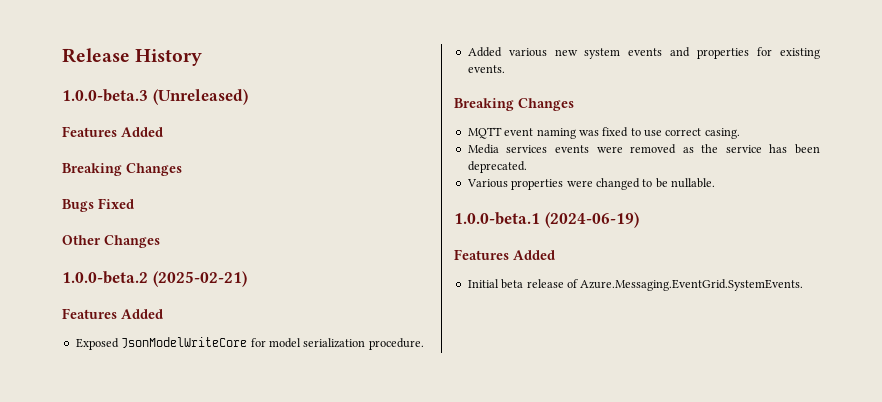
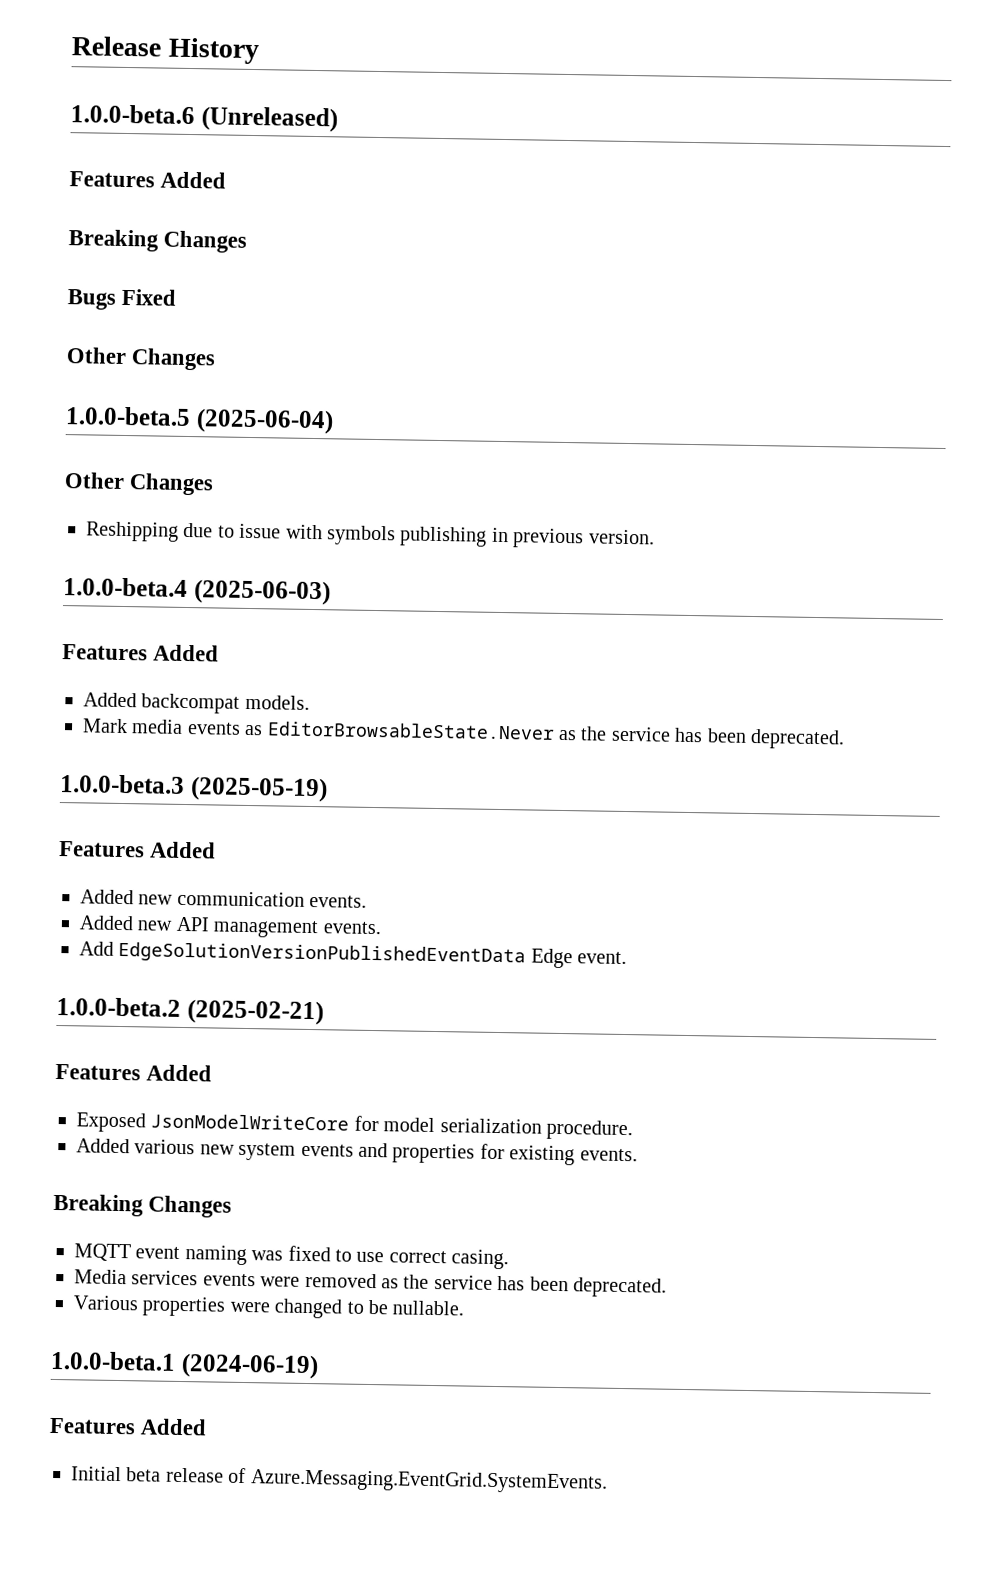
[62,89,148,102] 1.0.0-beta.3 -> [70,104,195,125] 1.0.0-beta.6
(160, 241) none -> [65,406,334,435] [64,472,215,496] [86,521,655,549] [63,577,331,606] [62,644,220,662] [83,692,310,714] [82,718,845,750] [60,774,328,803] [58,841,217,859] [80,889,368,908] [79,915,381,939] [79,941,628,969] // 1.0.0-beta.5 (2025-06-04) // Other Changes // Reshipping due to issue with symbols publishing in previous version. // 1.0.0-beta.4 (2025-06-03) // Features Added // Added backcompat models. // Mark media events as EditorBrowsableState.Never as the service has been deprecated. // 1.0.0-beta.3 (2025-05-19) // Features Added // Added new communication events. // Added new API management events. // Add EdgeSolutionVersionPublishedEventData Edge event.

